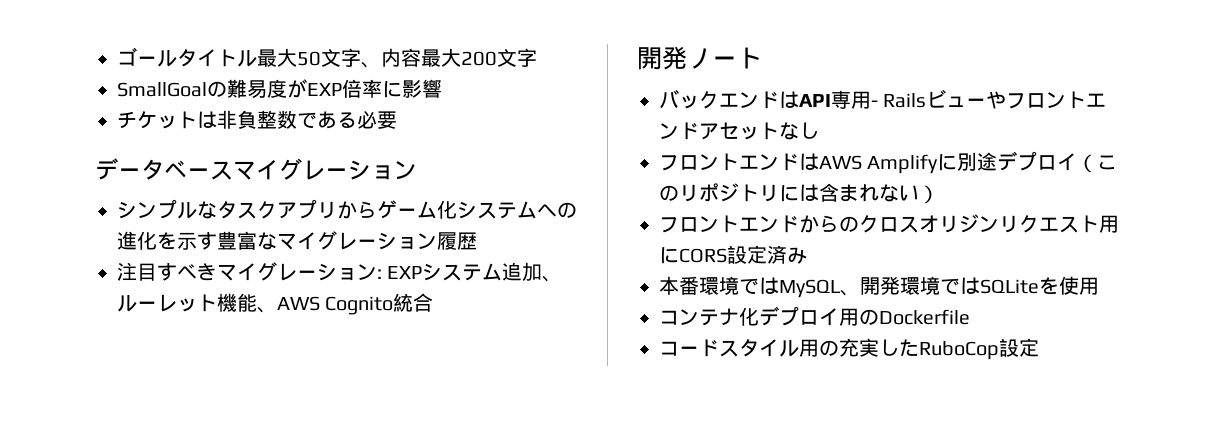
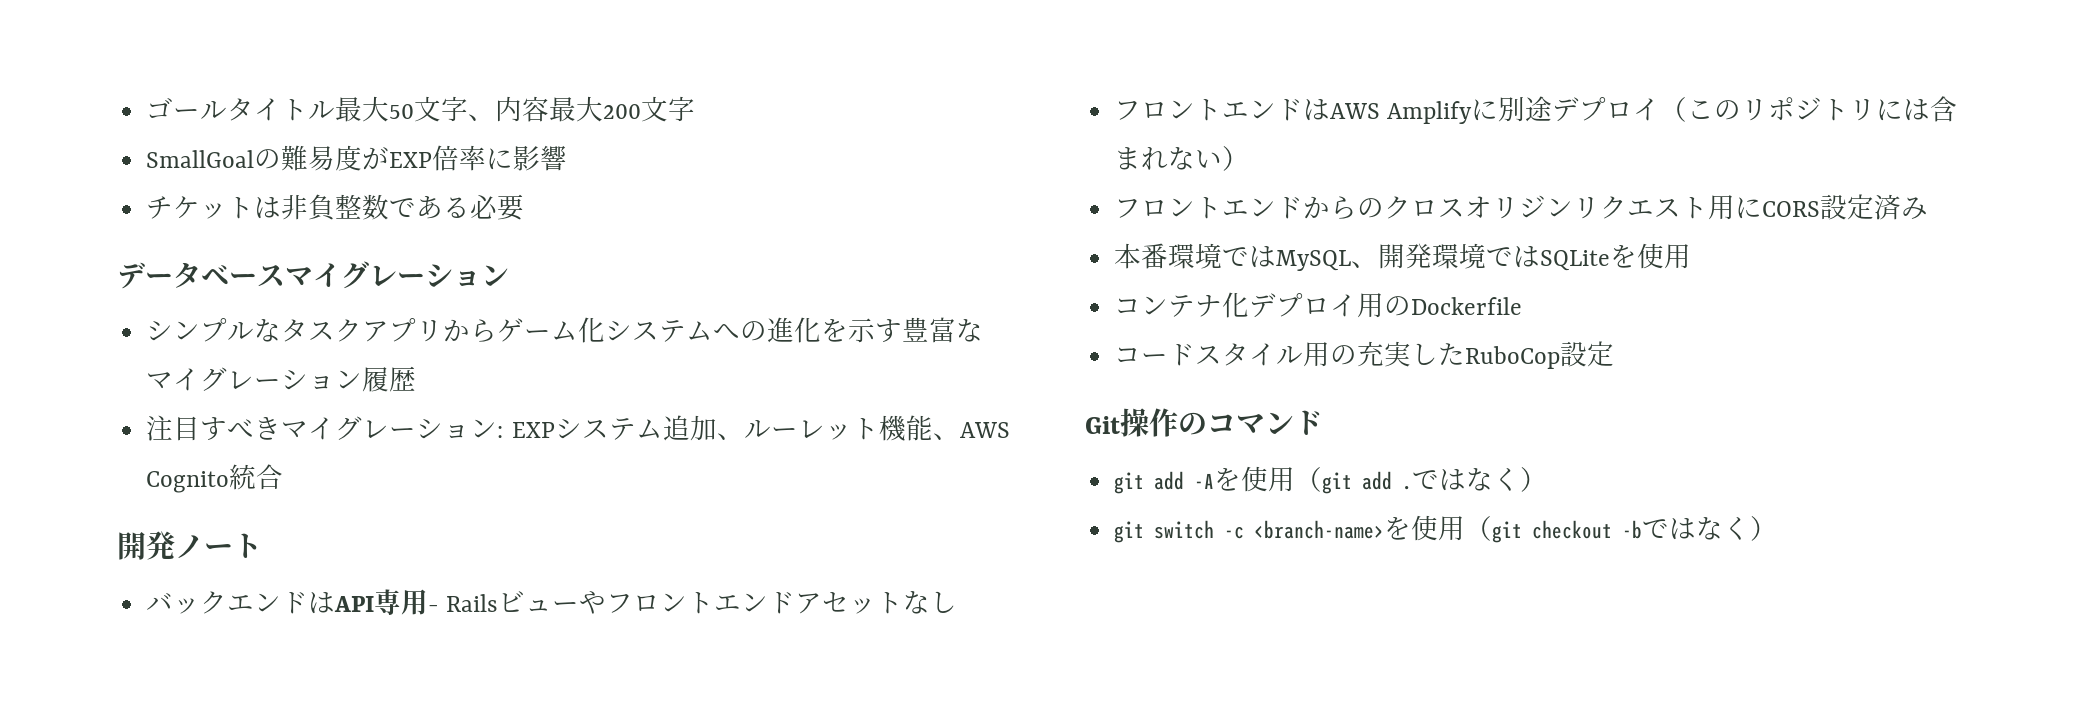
(1039, 347) none -> [1085,408,1323,437] [1114,466,1548,494] [1114,515,1778,543] // Git操作のコマンド // git add -Aを使用（git add .ではなく） // git switch -c <branch-name>を使用（git checkout -bではなく）

